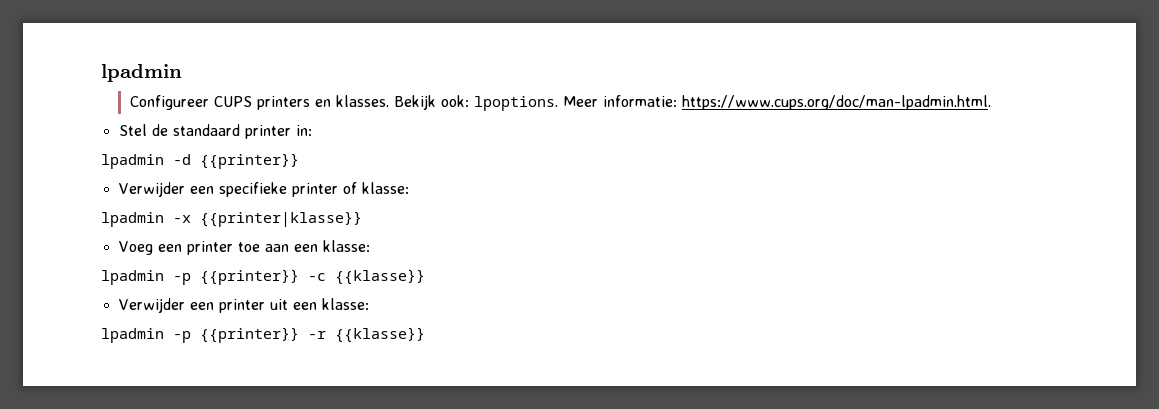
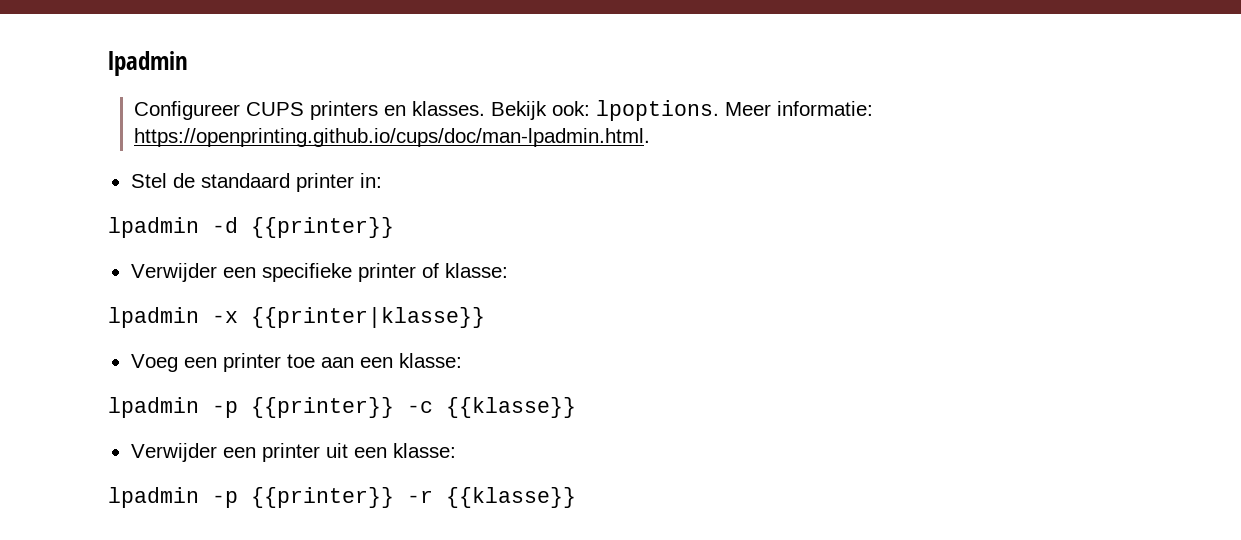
[681,95,991,110] https://www.cups.org/doc/man-lpadmin.html. -> [134,128,651,147] https://openprinting.github.io/cups/doc/man-lpadmin.html.

